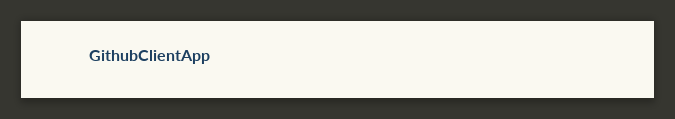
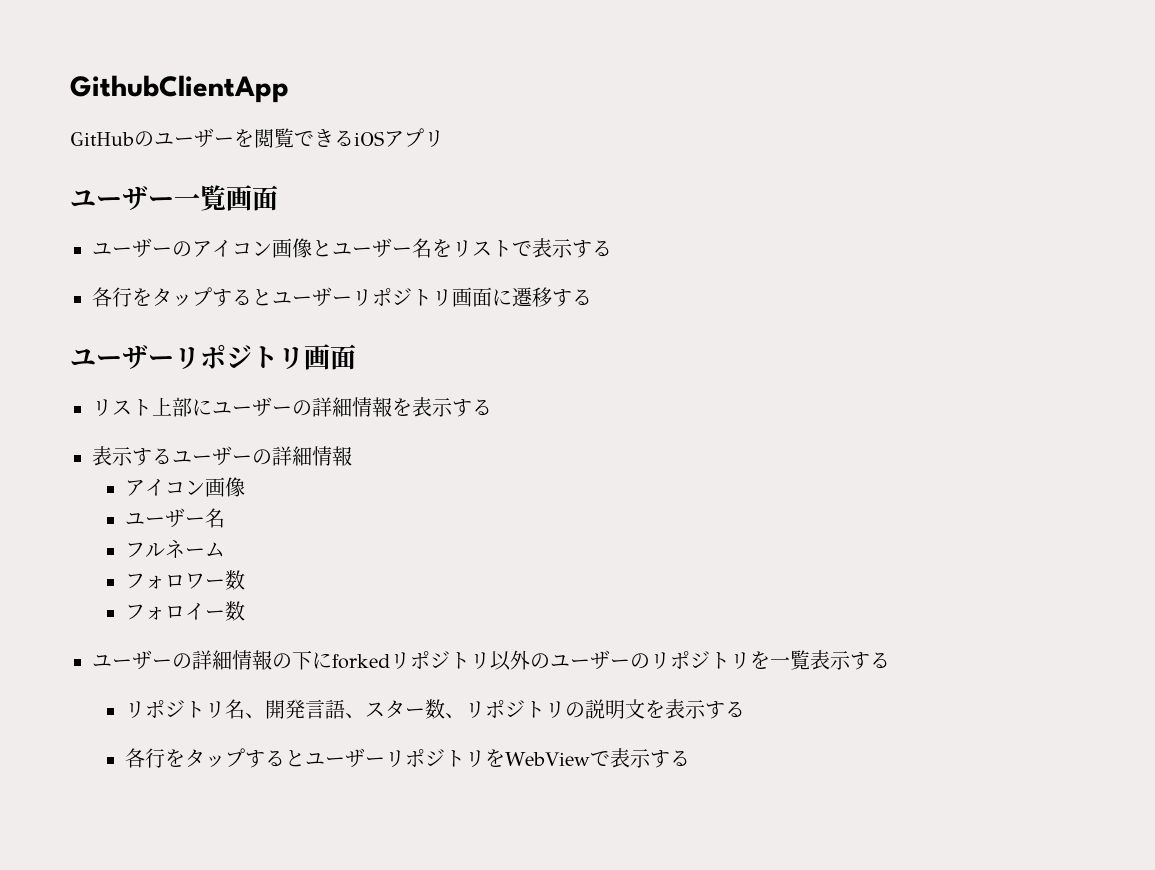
(210, 57) none -> [70,128,444,148] [70,185,278,211] [92,238,612,258] [92,287,592,307] [70,344,356,370] [92,397,492,417] [92,446,352,466] [124,477,245,497] [124,508,225,528] [124,539,225,559] [124,570,245,590] [124,601,245,621] [92,650,890,671] [124,699,745,719] [124,748,690,768] // GitHubのユーザーを閲覧できるiOSアプリ // ユーザー一覧画面 // ユーザーのアイコン画像とユーザー名をリストで表示する // 各行をタップするとユーザーリポジトリ画面に遷移する // ユーザーリポジトリ画面 // リスト上部にユーザーの詳細情報を表示する // 表示するユーザーの詳細情報 // アイコン画像 // ユーザー名 // フルネーム // フォロワー数 // フォロイー数 // ユーザーの詳細情報の下にforkedリポジトリ以外のユーザーのリポジトリを一覧表示する // リポジトリ名、開発言語、スター数、リポジトリの説明文を表示する // 各行をタップするとユーザーリポジトリをWebViewで表示する

